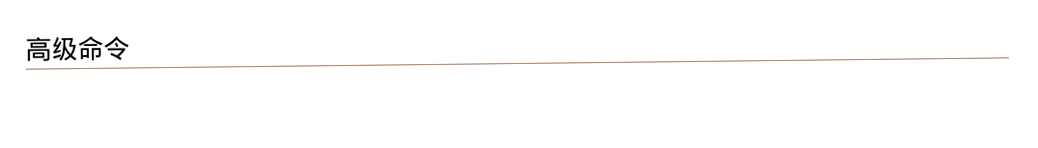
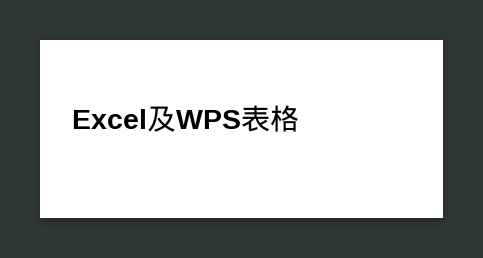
[25,35,130,62] 高级命令 -> [72,105,299,132] Excel及WPS表格

